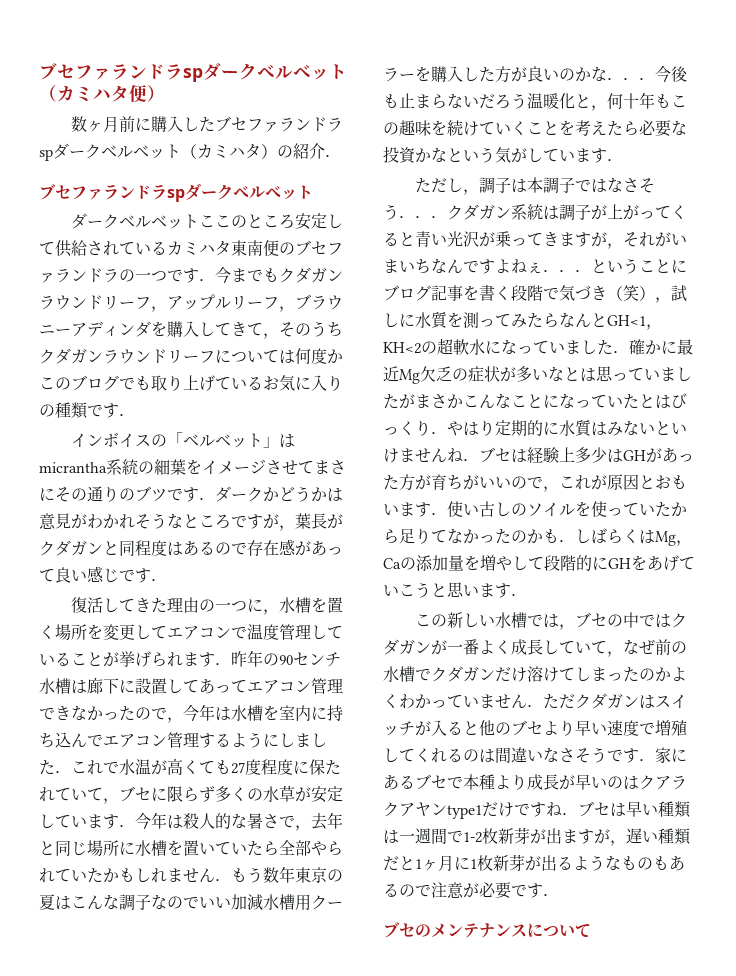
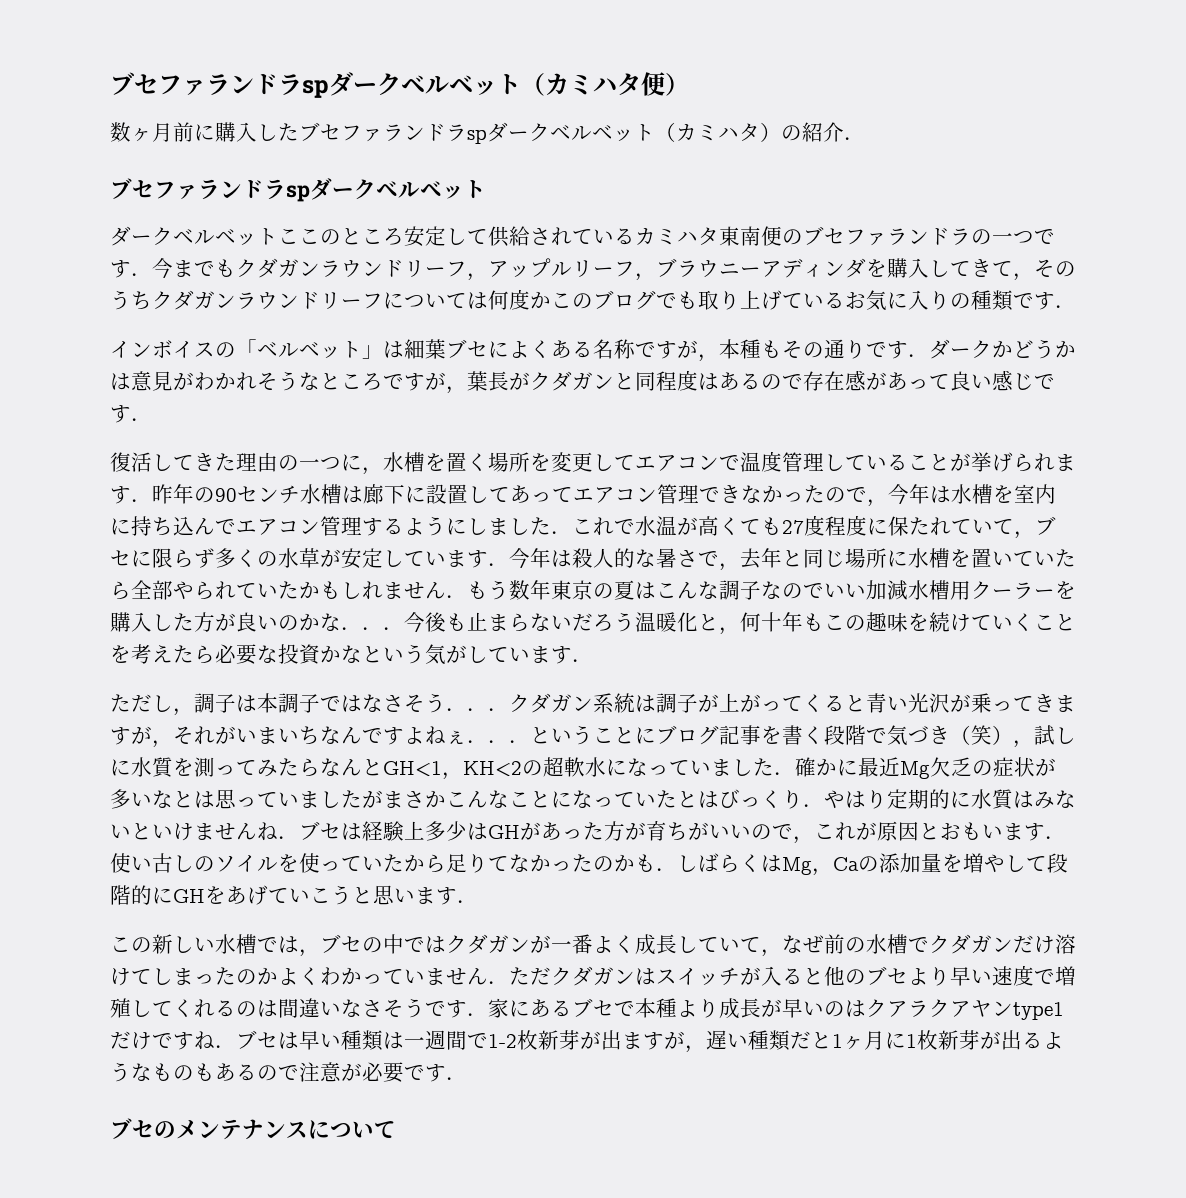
[39,459,346,475] [39,487,55,501] micrantha系統の細葉をイメージさせてまさに -> [404,339,782,362] 細葉ブセによくある名称ですが，本種も
[119,486,167,502] のブツ -> (866, 349) none

